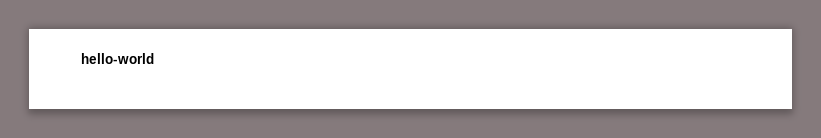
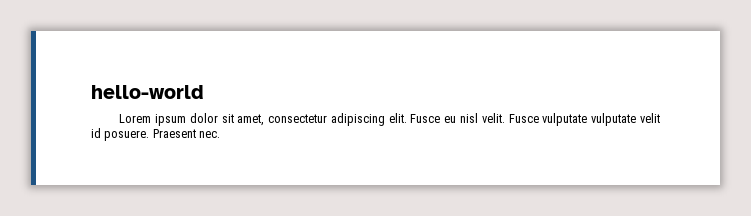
(154, 58) none -> [119,113,660,126] [91,128,221,141] // Lorem ipsum dolor sit amet, consectetur adipiscing elit. Fusce eu nisl velit. Fusce vulputate vulputate velit id posuere. Praesent nec.

